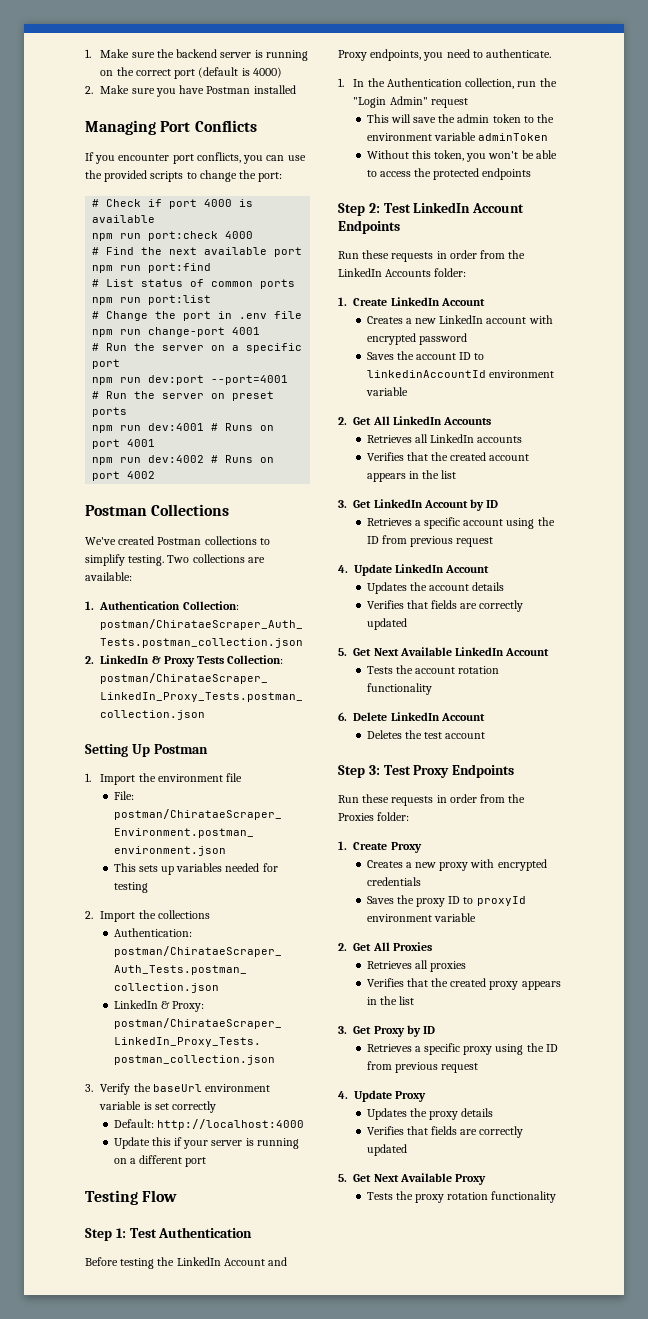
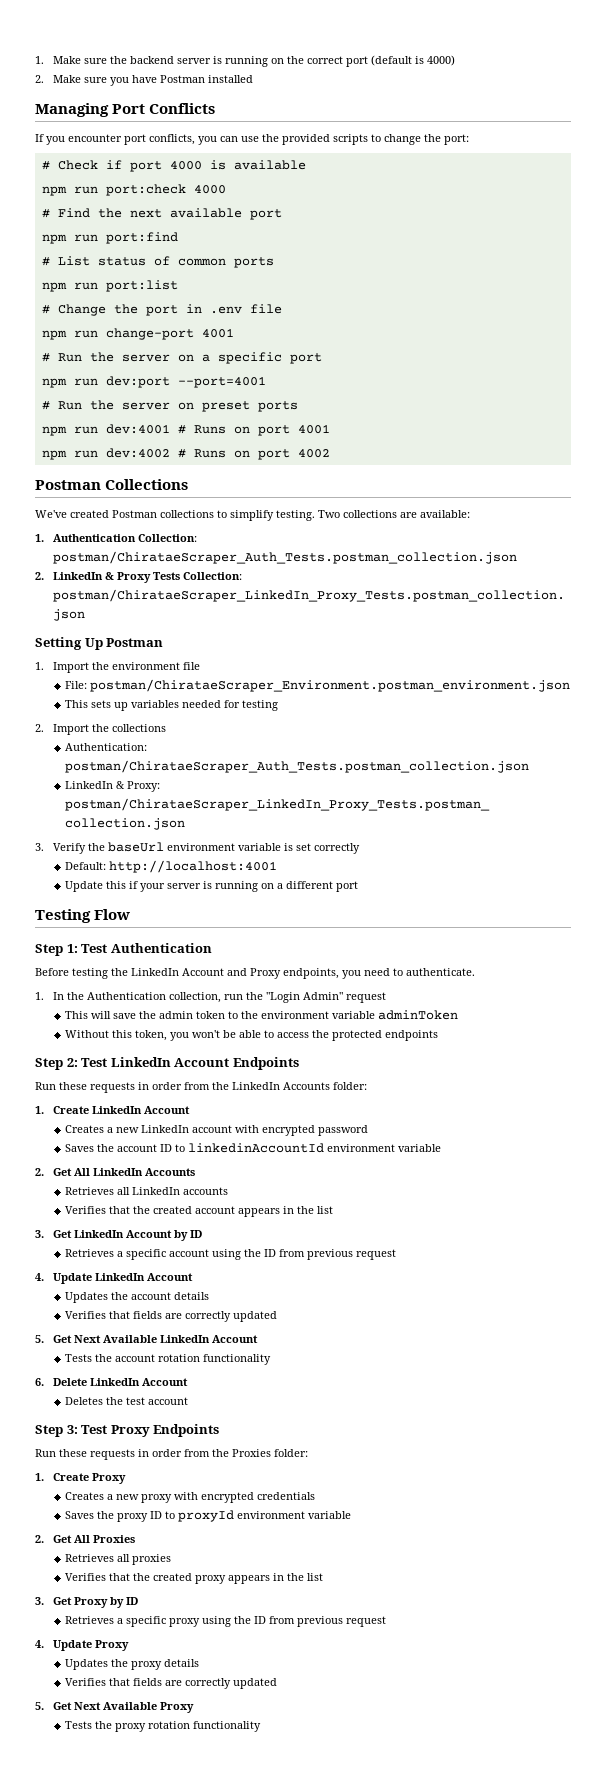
[156,1119,304,1130] http://localhost:4000 -> [109,860,278,873] http://localhost:4001

